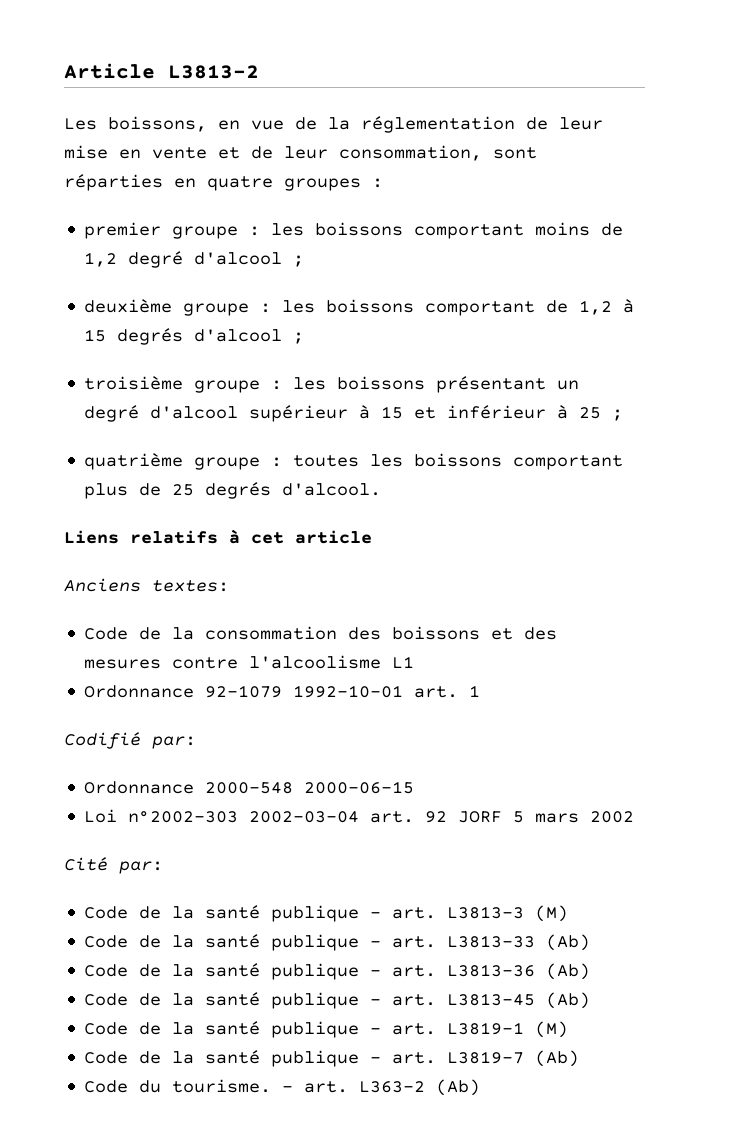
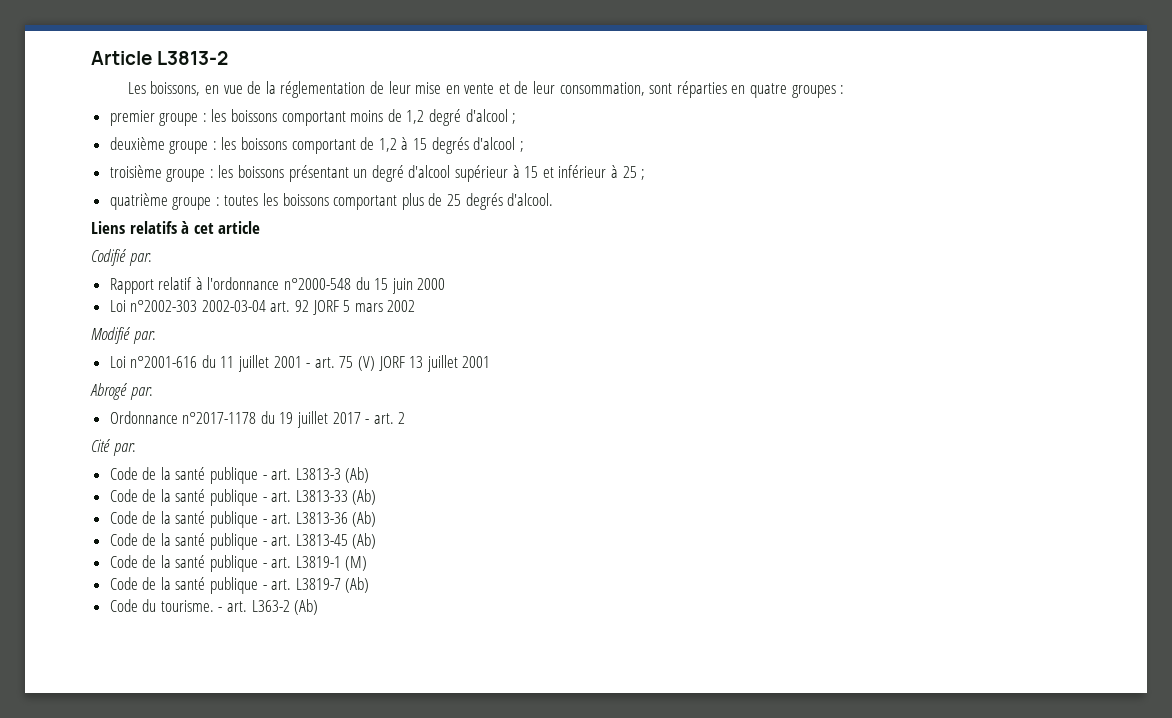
[64,578,229,592] [84,626,558,640] [84,655,415,669] [84,685,481,698] [64,732,196,749] [84,781,415,794] Anciens textes: // Code de la consommation des boissons et des mesures contre l'alcoolisme L1 // Ordonnance 92-1079 1992-10-01 art. 1 // Codifié par: // Ordonnance 2000-548 2000-06-15 -> [91,249,152,266] [109,277,446,294] Codifié par: // Rapport relatif à l'ordonnance n°2000-548 du 15 juin 2000
(635, 817) none -> [91,327,156,344] [109,355,491,372] [90,383,153,400] [109,411,406,428] // Modifié par: // Loi n°2001-616 du 11 juillet 2001 - art. 75 (V) JORF 13 juillet 2001 // Abrogé par: // Ordonnance n°2017-1178 du 19 juillet 2017 - art. 2
[535,905,569,922] (M) -> [345,467,370,483] (Ab)

